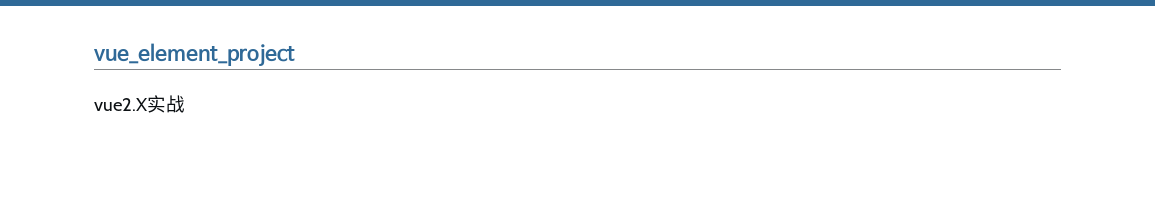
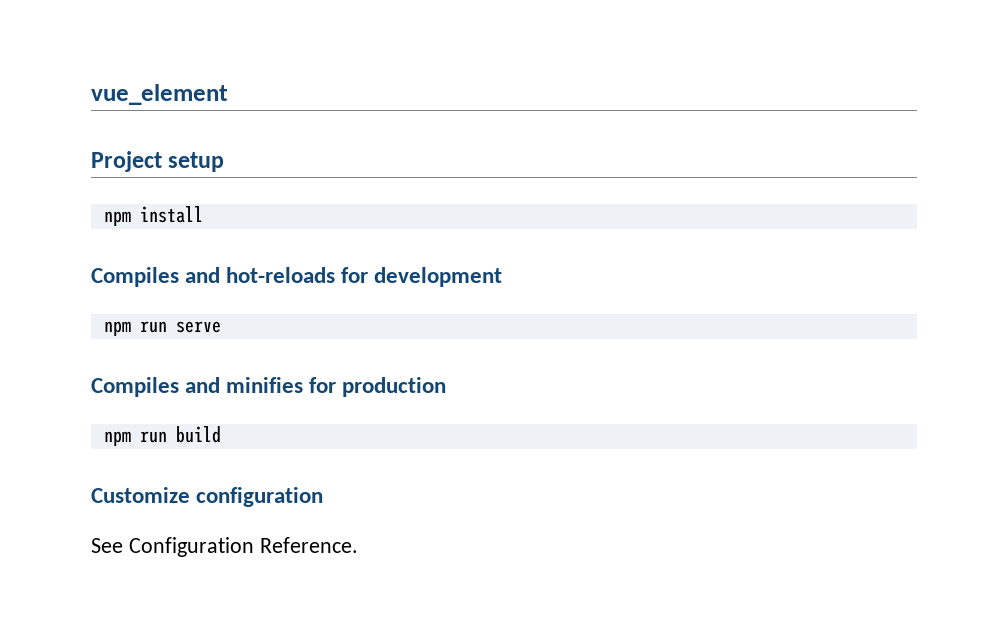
[93,43,295,67] [94,95,185,113] vue_element_project // vue2.X实战 -> [91,84,228,105] [91,151,225,172] [103,206,203,226] [91,267,503,287] [103,321,221,336] [91,377,447,397] [103,426,221,446] [91,487,324,507] [91,537,358,557] vue_element // Project setup // npm install // Compiles and hot-reloads for development // npm run serve // Compiles and minifies for production // npm run build // Customize configuration // See Configuration Reference.

